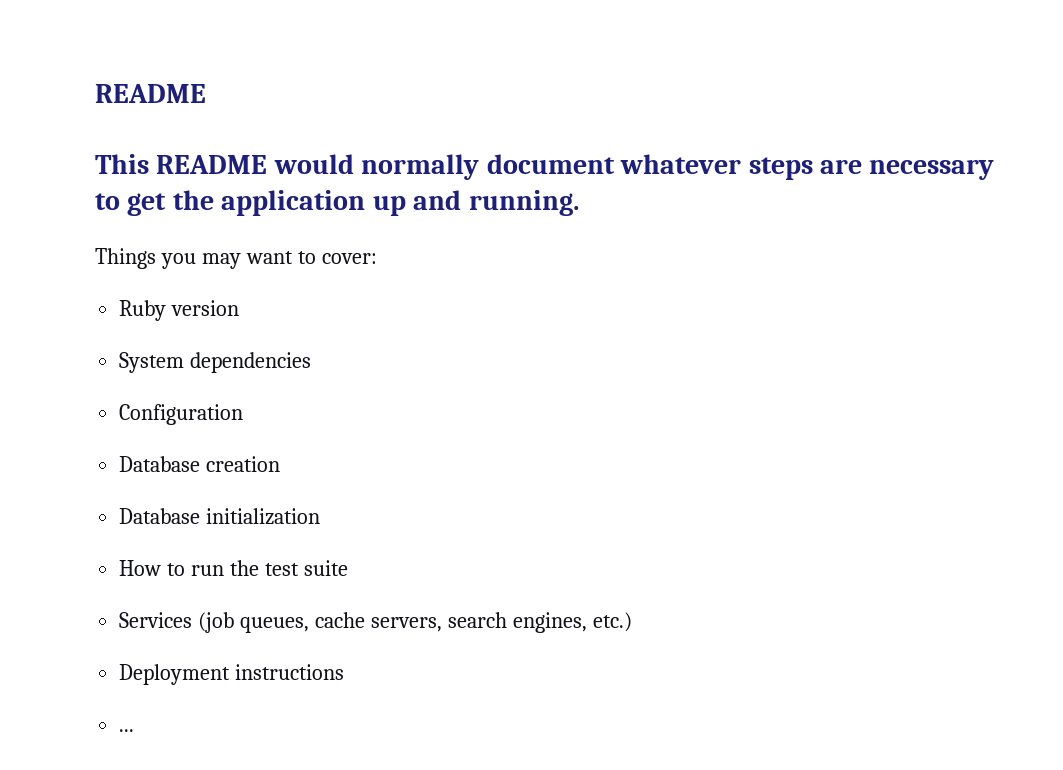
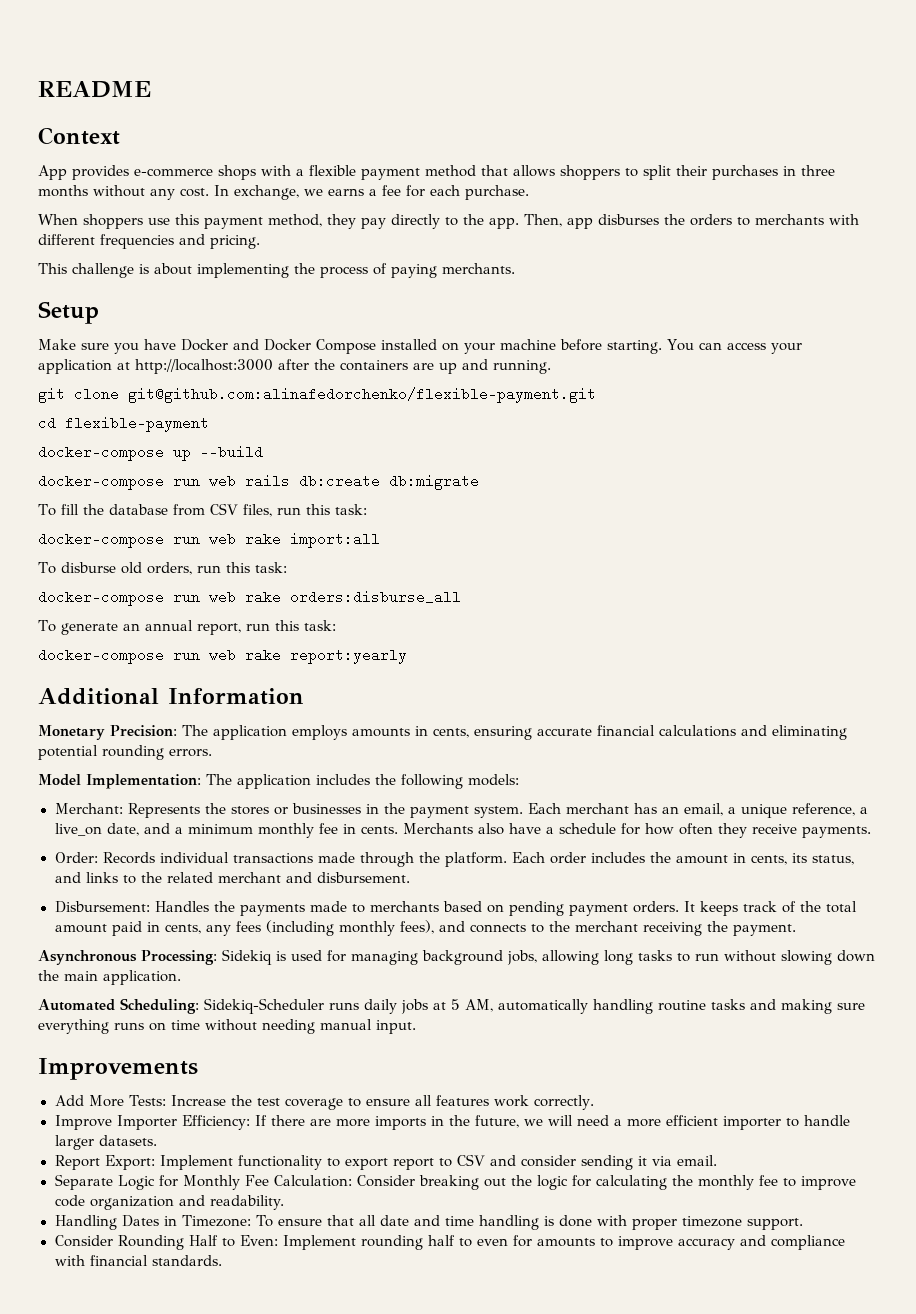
[95,154,995,180] [95,190,579,216] [95,248,377,269] [119,300,240,321] [119,352,312,373] [119,404,244,425] [119,456,281,472] [119,508,321,525] [119,560,348,576] [119,612,632,633] [119,664,345,685] [119,729,135,732] This README would normally document whatever steps are necessary to get the application up and running. // Things you may want to cover: // Ruby version // System dependencies // Configuration // Database creation // Database initialization // How to run the test suite // Services (job queues, cache servers, search engines, etc.) // Deployment instructions // ... -> [38,127,120,145] [38,165,835,180] [38,185,529,200] [38,214,859,229] [38,234,260,249] [38,263,515,278] [38,301,99,324] [38,339,802,354] [38,359,551,374] [38,387,596,403] [38,416,209,432] [38,445,263,461] [38,474,479,490] [38,503,367,517] [38,532,380,548] [38,562,287,575] [38,590,461,606] [38,620,336,635] [38,648,407,664] [38,688,304,705] [38,725,847,740] [38,745,212,760] [38,774,519,789] [54,803,868,818] [54,823,871,838] [54,852,854,867] [54,872,410,884] [54,901,857,916] [54,920,796,936] [38,949,875,965] [38,970,181,985] [38,998,865,1014] [38,1019,416,1034] [38,1058,198,1080] [54,1095,595,1110] [54,1115,850,1130] [54,1135,157,1150] [54,1154,717,1170] [54,1174,856,1190] [54,1195,285,1210] [54,1215,804,1230] [54,1235,845,1250] [54,1255,222,1266] Context // App provides e-commerce shops with a flexible payment method that allows shoppers to split their purchases in three months without any cost. In exchange, we earns a fee for each purchase. // When shoppers use this payment method, they pay directly to the app. Then, app disburses the orders to merchants with different frequencies and pricing. // This challenge is about implementing the process of paying merchants. // Setup // Make sure you have Docker and Docker Compose installed on your machine before starting. You can access your application at http://localhost:3000 after the containers are up and running. // git clone git@github.com:alinafedorchenko/flexible-payment.git // cd flexible-payment // docker-compose up --build // docker-compose run web rails db:create db:migrate // To fill the database from CSV files, run this task: // docker-compose run web rake import:all // To disburse old orders, run this task: // docker-compose run web rake orders:disburse_all // To generate an annual report, run this task: // docker-compose run web rake report:yearly // Additional Information // Monetary Precision: The application employs amounts in cents, ensuring accurate financial calculations and eliminating potential rounding errors. // Model Implementation: The application includes the following models: // Merchant: Represents the stores or businesses in the payment system. Each merchant has an email, a unique reference, a live_on date, and a minimum monthly fee in cents. Merchants also have a schedule for how often they receive payments. // Order: Records individual transactions made through the platform. Each order includes the amount in cents, its status, and links to the related merchant and disbursement. // Disbursement: Handles the payments made to merchants based on pending payment orders. It keeps track of the total amount paid in cents, any fees (including monthly fees), and connects to the merchant receiving the payment. // Asynchronous Processing: Sidekiq is used for managing background jobs, allowing long tasks to run without slowing down the main application. // Automated Scheduling: Sidekiq-Scheduler runs daily jobs at 5 AM, automatically handling routine tasks and making sure everything runs on time without needing manual input. // Improvements // Add More Tests: Increase the test coverage to ensure all features work correctly. // Improve Importer Efficiency: If there are more imports in the future, we will need a more efficient importer to handle larger datasets. // Report Export: Implement functionality to export report to CSV and consider sending it via email. // Separate Logic for Monthly Fee Calculation: Consider breaking out the logic for calculating the monthly fee to improve code organization and readability. // Handling Dates in Timezone: To ensure that all date and time handling is done with proper timezone support. // Consider Rounding Half to Even: Implement rounding half to even for amounts to improve accuracy and compliance with financial standards.

